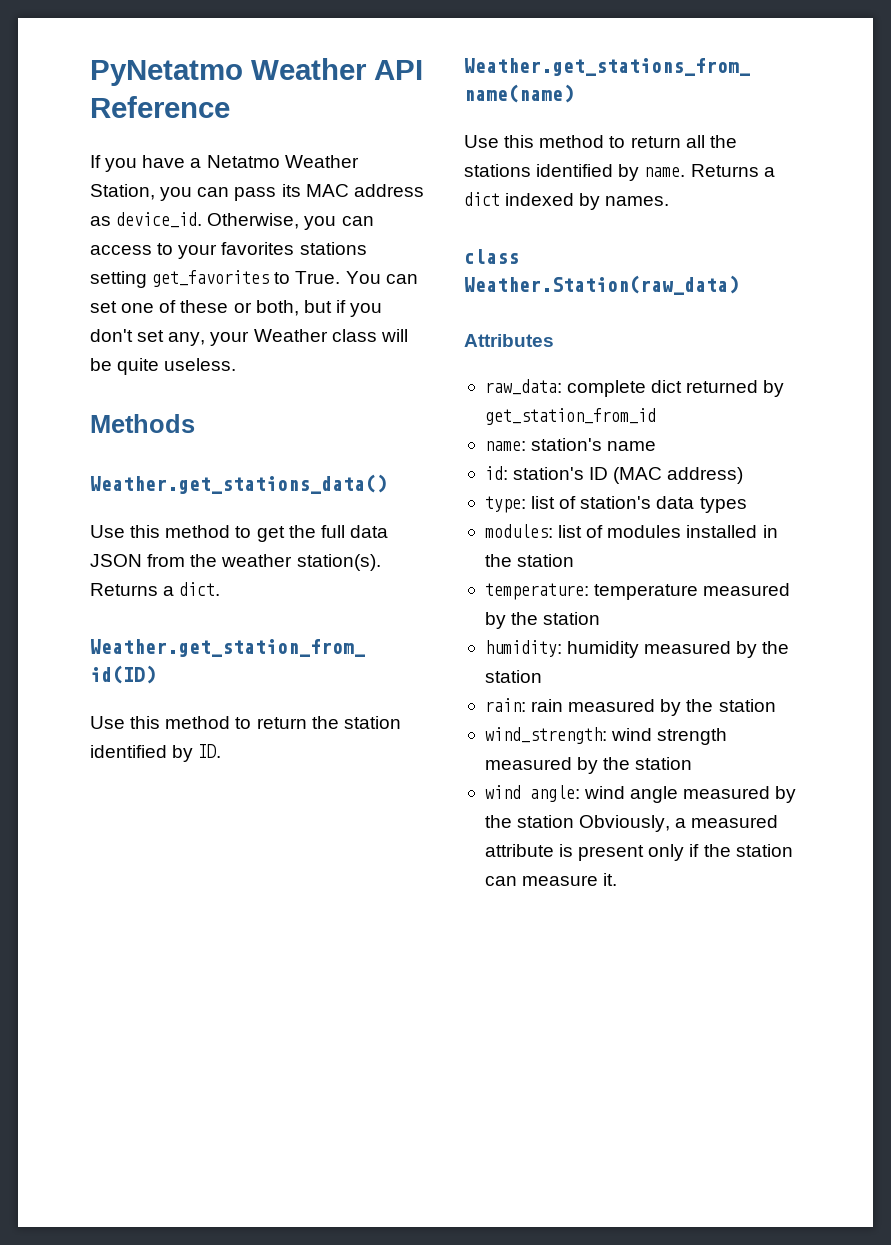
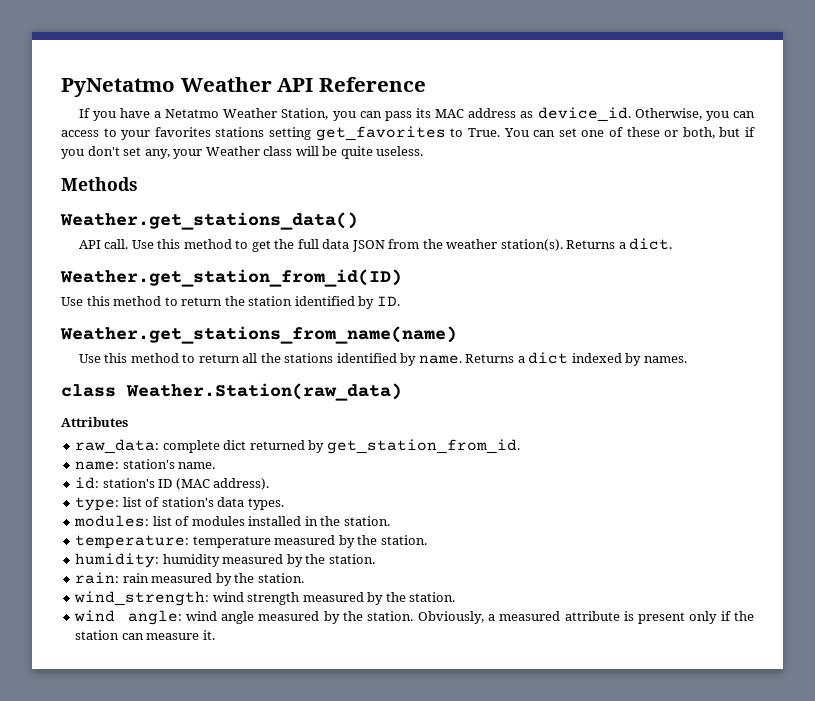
(387, 484) none -> [78,239,129,249] API call.
[484,408,656,425] get_station_from_id -> [326,439,520,454] get_station_from_id.
[607,441,657,451] name -> [178,462,216,469] name.
[667,467,744,484] address) -> [213,478,270,490] address).
[699,497,747,513] types -> [247,498,284,510] types.
[517,554,575,567] station -> [343,516,390,526] station.
[543,612,601,625] station -> [380,535,427,545] station.
[484,670,542,683] station -> [328,554,375,564] station.
[718,699,776,712] station -> [257,573,304,583] station.
[635,757,693,770] station -> [409,592,456,602] station.
[517,815,575,828] station -> [367,611,414,621] station.

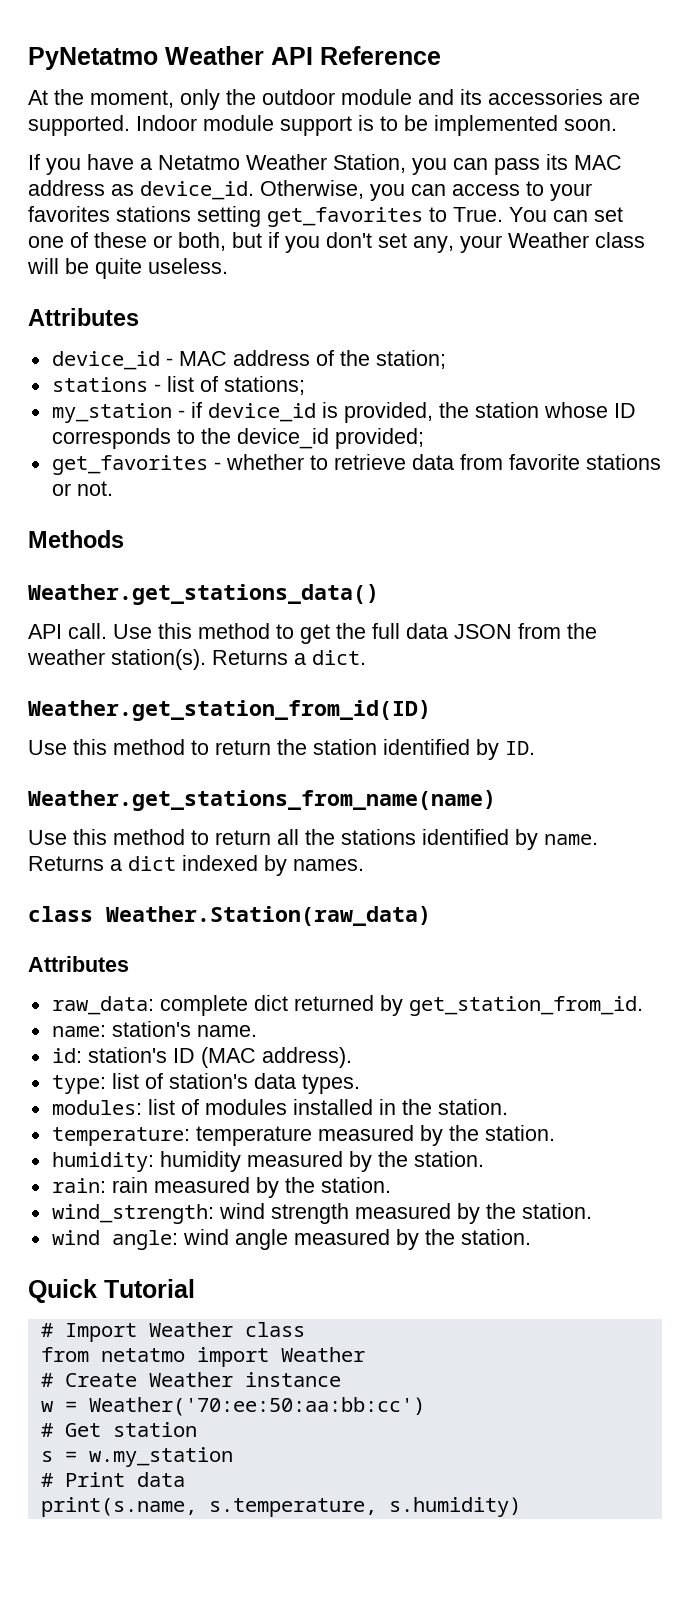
(426, 84) none -> [28,89,640,110] [28,115,617,136] // At the moment, only the outdoor module and its accessories are supported. Indoor module support is to be implemented soon.
(424, 151) none -> [28,308,139,326] [51,350,446,370] [51,376,305,395] [51,402,636,423] [51,428,424,449] [51,454,661,475] [51,481,113,496] // Attributes // device_id - MAC address of the station; // stations - list of stations; // my_station - if device_id is provided, the station whose ID corresponds to the device_id provided; // get_favorites - whether to retrieve data from favorite stations or not.
[417,611,754,624] [75,630,215,640] Obviously, a measured attribute is present only if the station can measure it. -> [28,1279,195,1303] [40,1322,305,1342] [40,1347,365,1367] [40,1372,341,1387] [40,1397,425,1416] [40,1422,197,1437] [40,1447,233,1467] [40,1472,185,1487] [40,1497,521,1517] // Quick Tutorial // # Import Weather class // from netatmo import Weather // # Create Weather instance // w = Weather('70:ee:50:aa:bb:cc') // # Get station // s = w.my_station // # Print data // print(s.name, s.temperature, s.humidity)

